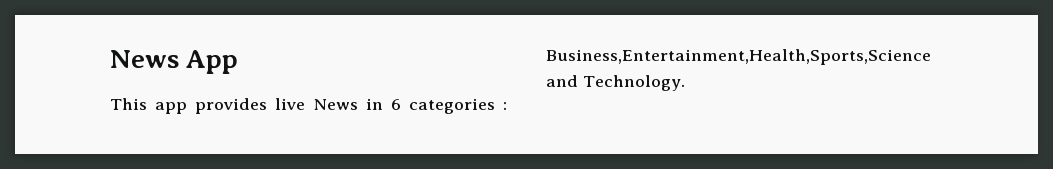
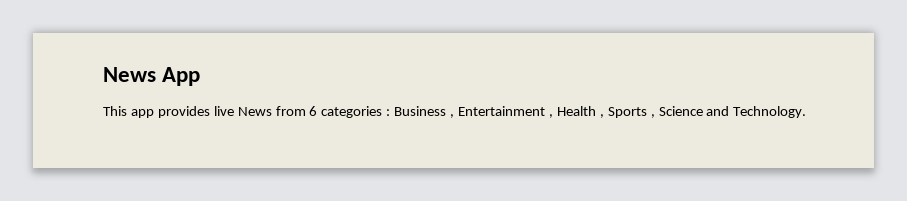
[365,98,383,110] in -> [275,106,306,116] from
[546,49,931,65] Business,Entertainment,Health,Sports,Science -> [394,106,703,118] Business , Entertainment , Health , Sports , Science

